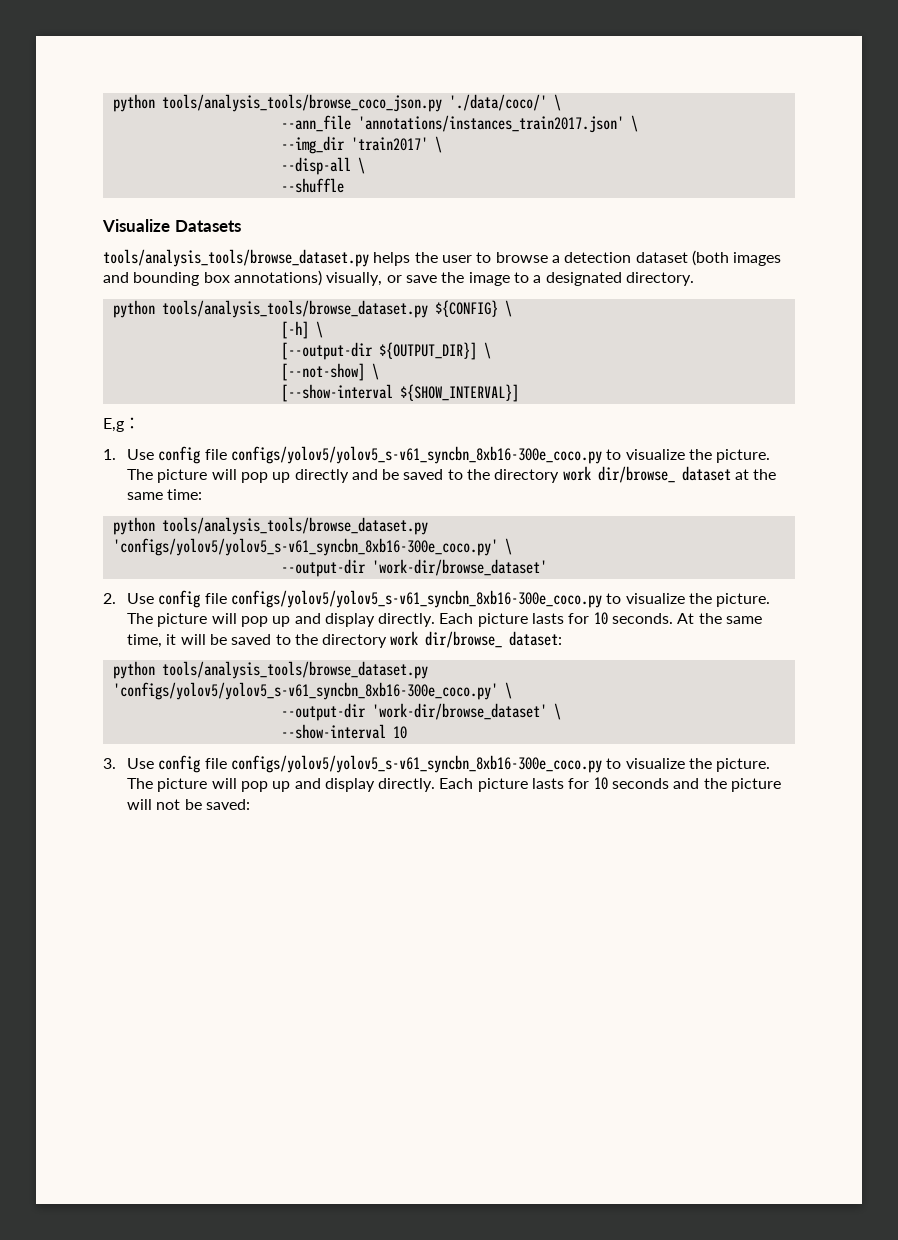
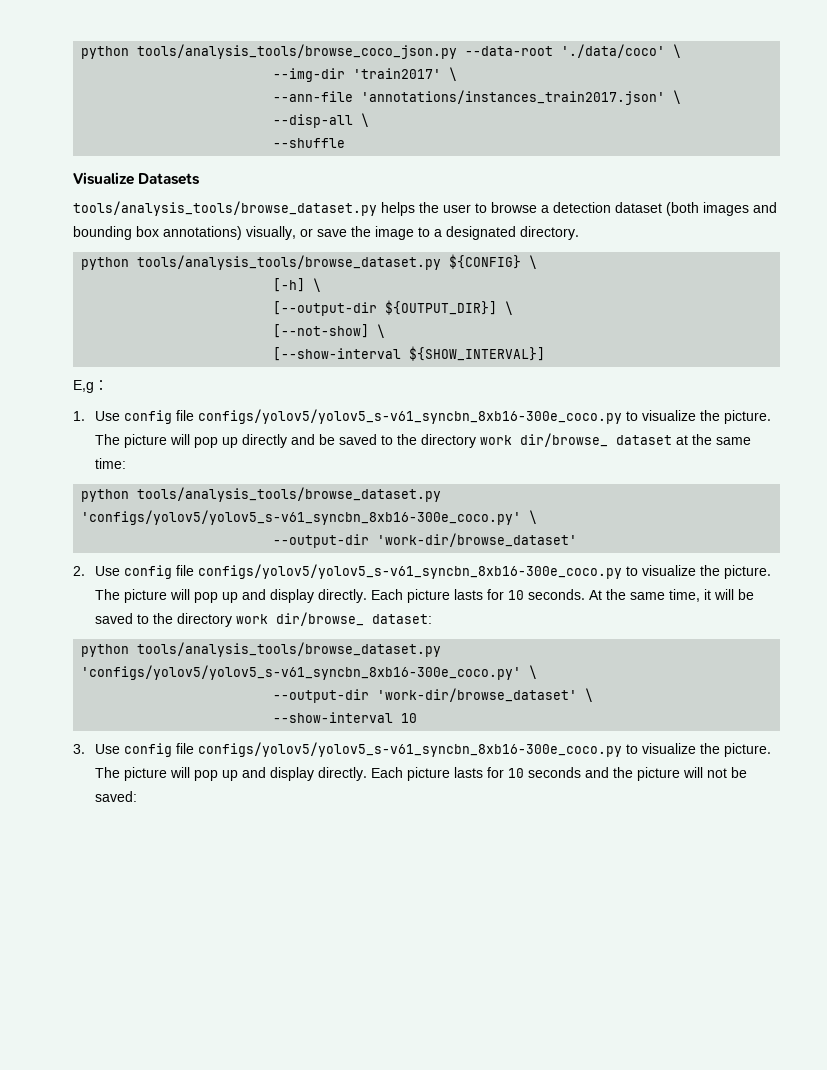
[448,94,561,111] [280,115,638,133] [280,136,428,154] './data/coco/' \ // --ann_file 'annotations/instances_train2017.json' \ // --img_dir 'train2017' -> [465,44,682,58] [273,67,458,82] [273,90,666,105] --data-root './data/coco' \ // --img-dir 'train2017' \ // --ann-file 'annotations/instances_train2017.json'

